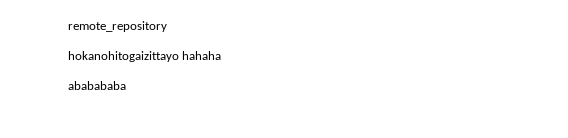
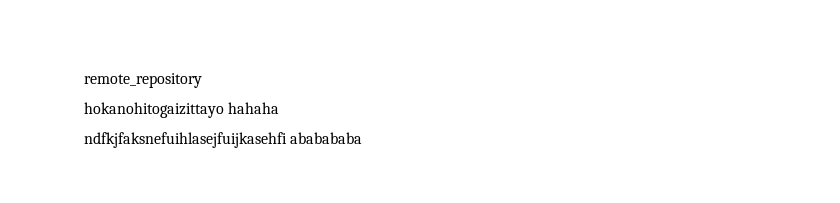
(222, 55) none -> [84,132,287,148] ndfkjfaksnefuihlasejfuijkasehfi

